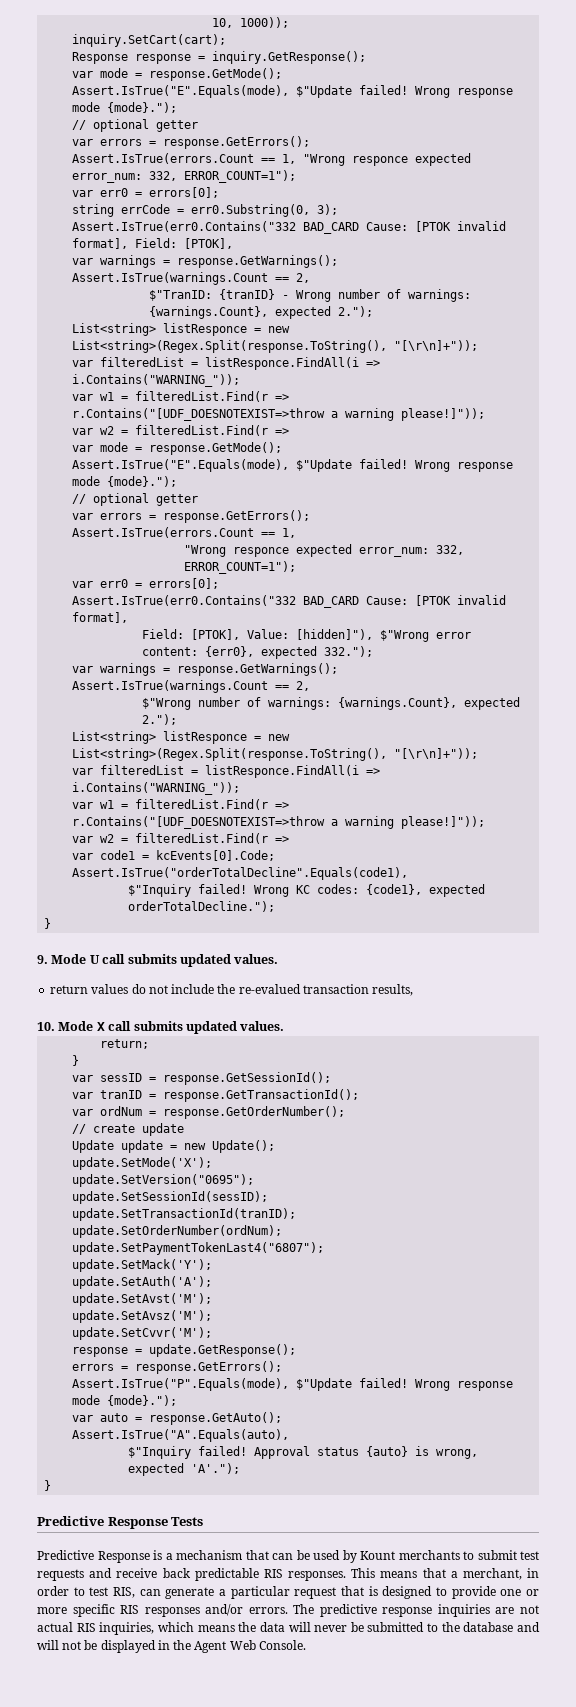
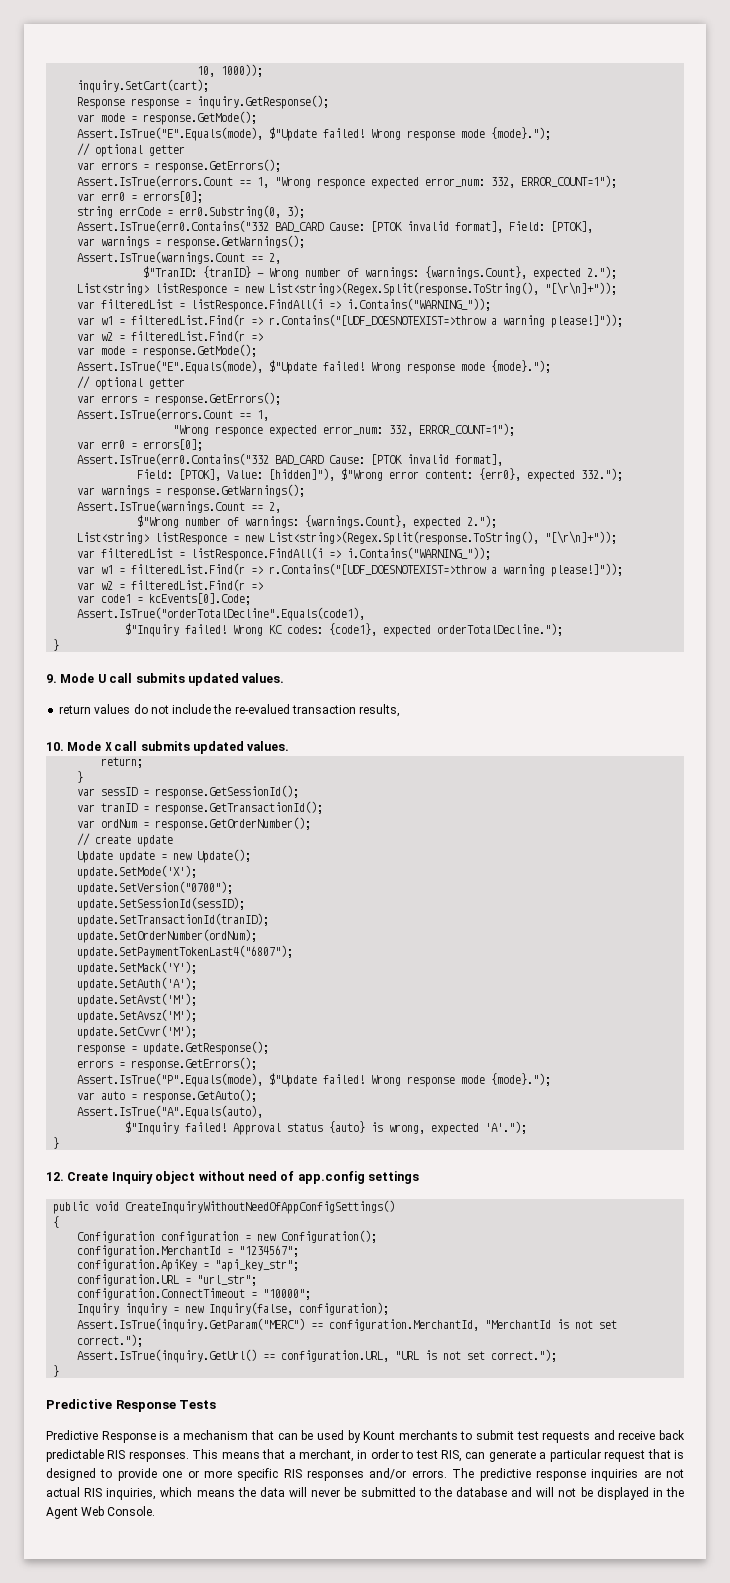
[72,1174,255,1187] update.SetVersion("0695"); -> [77,881,234,895] update.SetVersion("0700");
(52, 1485) none -> [46,1171,419,1184] [53,1200,396,1214] [53,1216,60,1228] [77,1230,378,1243] [77,1245,300,1257] [77,1259,300,1272] [77,1274,258,1286] [77,1288,312,1300] [77,1302,390,1316] [77,1318,618,1332] [77,1334,144,1347] [77,1349,558,1363] [53,1365,60,1377] // 12. Create Inquiry object without need of app.config settings // public void CreateInquiryWithoutNeedOfAppConfigSettings() // { // Configuration configuration = new Configuration(); // configuration.MerchantId = "1234567"; // configuration.ApiKey = "api_key_str"; // configuration.URL = "url_str"; // configuration.ConnectTimeout = "10000"; // Inquiry inquiry = new Inquiry(false, configuration); // Assert.IsTrue(inquiry.GetParam("MERC") == configuration.MerchantId, "MerchantId is not set correct."); // Assert.IsTrue(inquiry.GetUrl() == configuration.URL, "URL is not set correct."); // }

